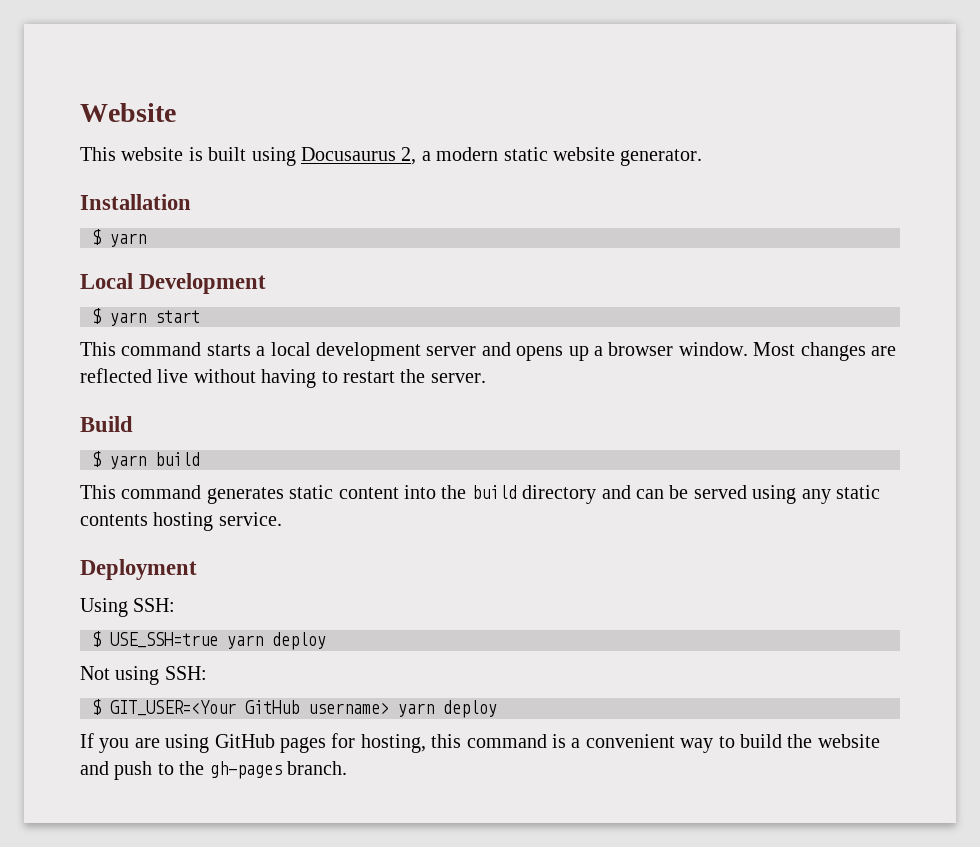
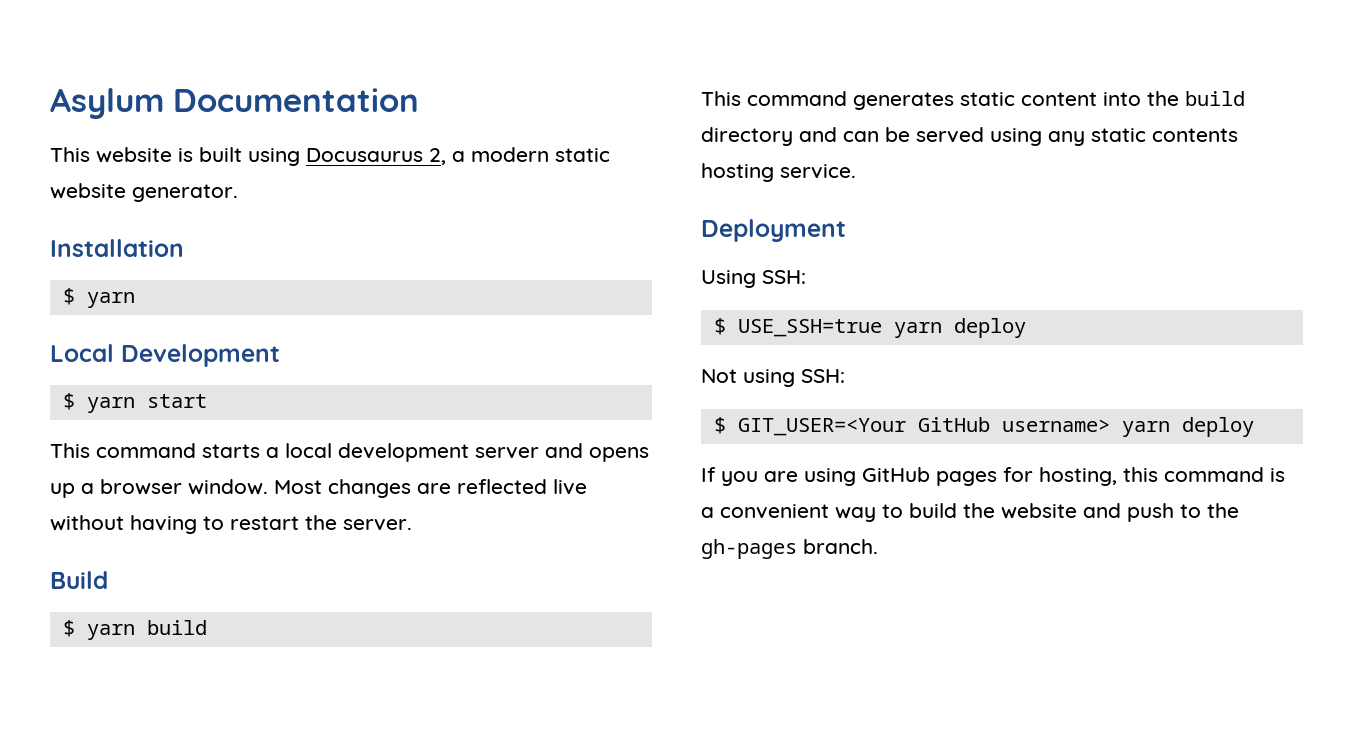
[80,103,176,122] Website -> [50,88,419,119] Asylum Documentation

